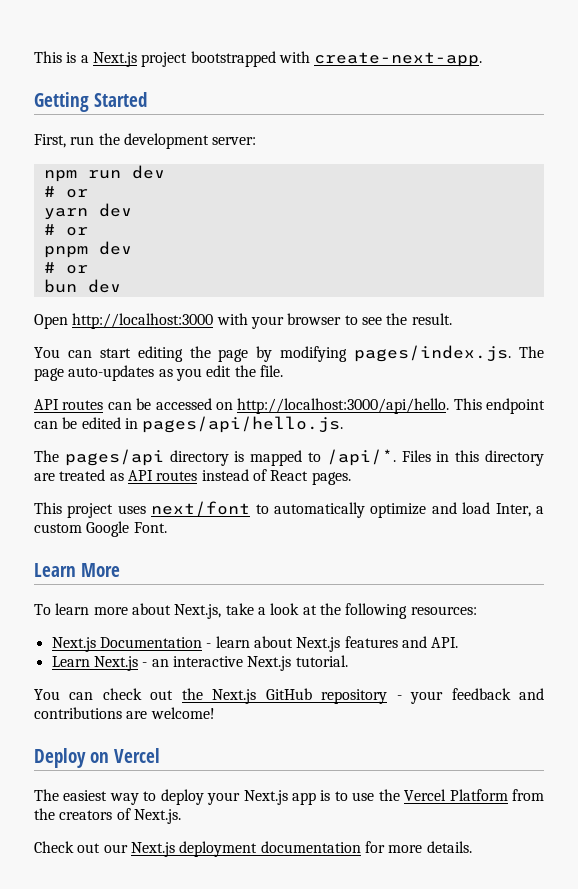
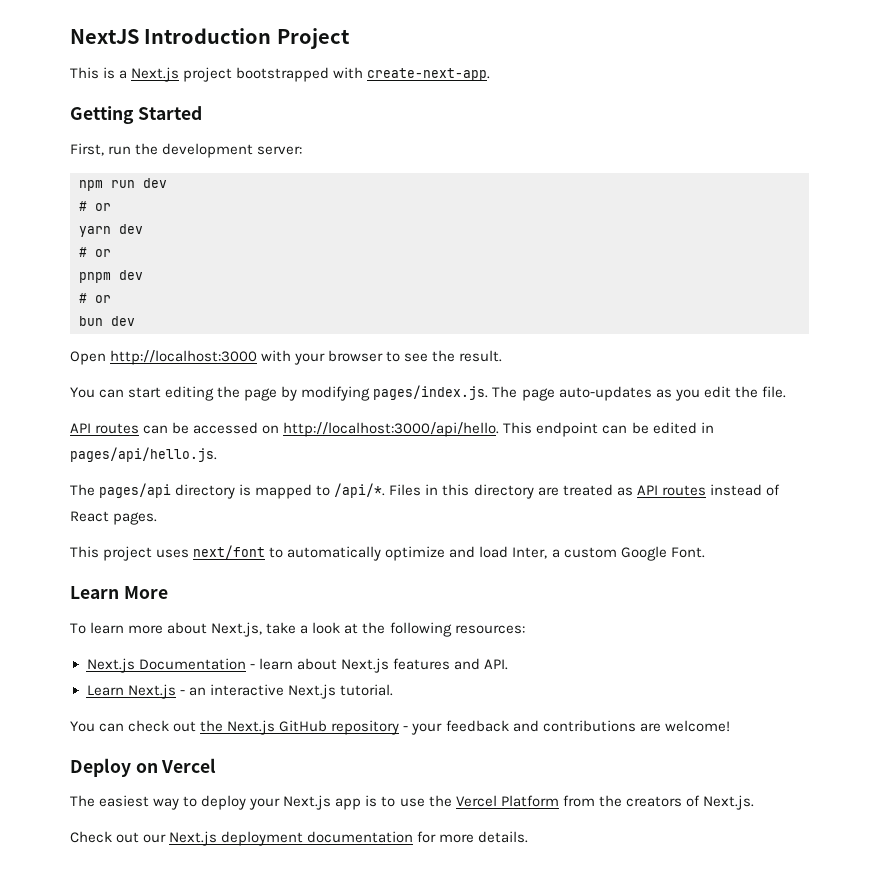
(34, 57) none -> [70,28,350,49] NextJS Introduction Project //

